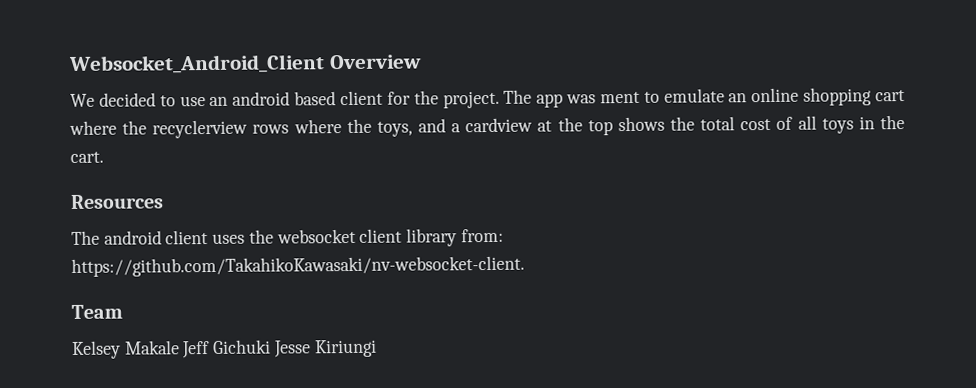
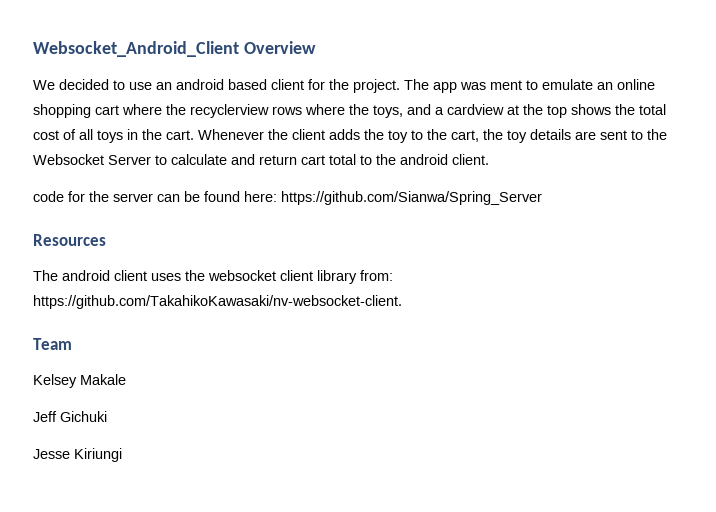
(104, 157) none -> [198,129,667,143] [33,154,489,165] [33,191,542,205] Whenever the client adds the toy to the cart, the toy details are sent to the Websocket Server to calculate and return cart total to the android client. // code for the server can be found here: https://github.com/Sianwa/Spring_Server
(180, 347) none -> (126, 379) //
(272, 346) none -> (107, 416) //

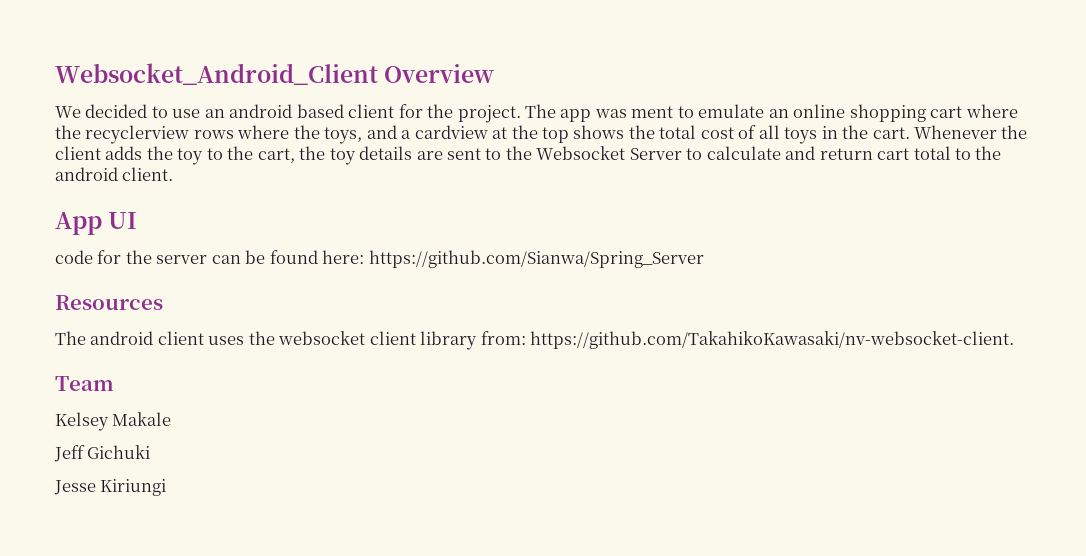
(489, 159) none -> [55,212,138,235] // App UI

